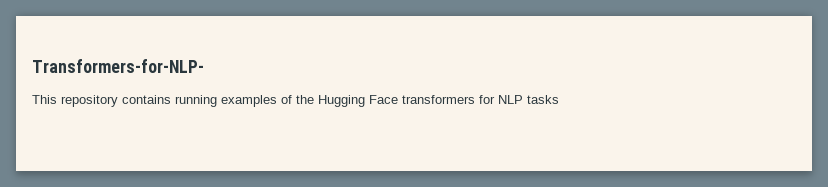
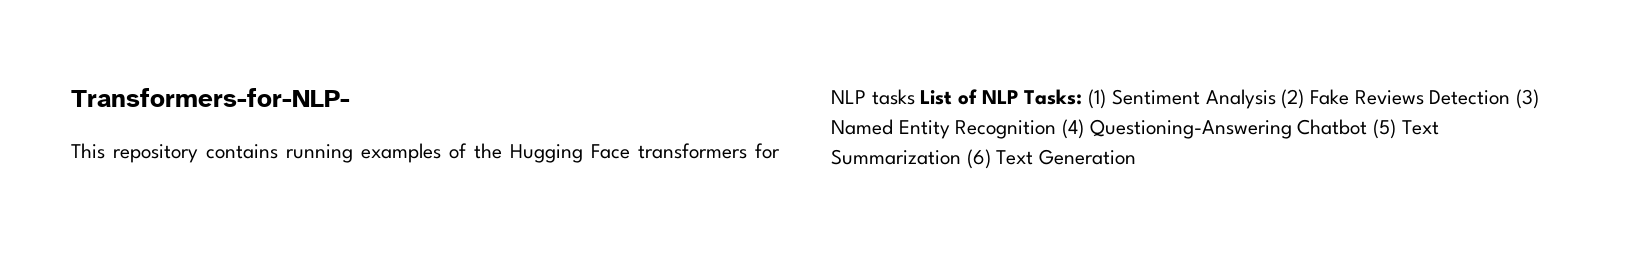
(559, 99) none -> [920,89,1539,109] [831,119,1439,139] [831,149,1137,169] List of NLP Tasks: (1) Sentiment Analysis (2) Fake Reviews Detection (3) Named Entity Recognition (4) Questioning-Answering Chatbot (5) Text Summarization (6) Text Generation

